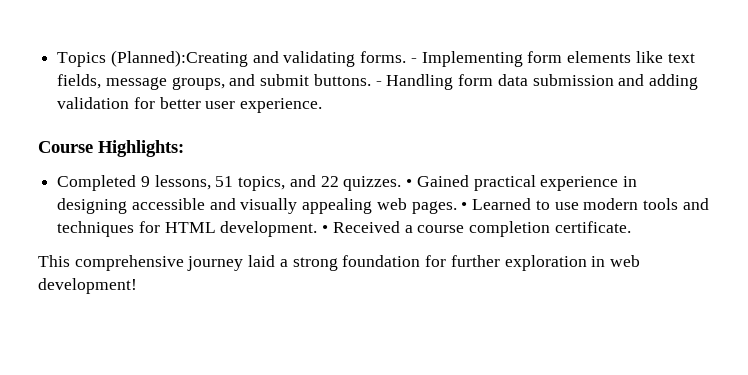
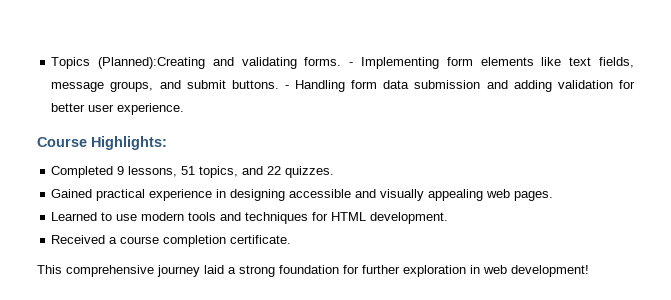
[406,179,413,187] • -> (335, 172) //
[461,202,468,210] • -> (554, 196) //
[322,225,329,233] • -> (449, 218) //

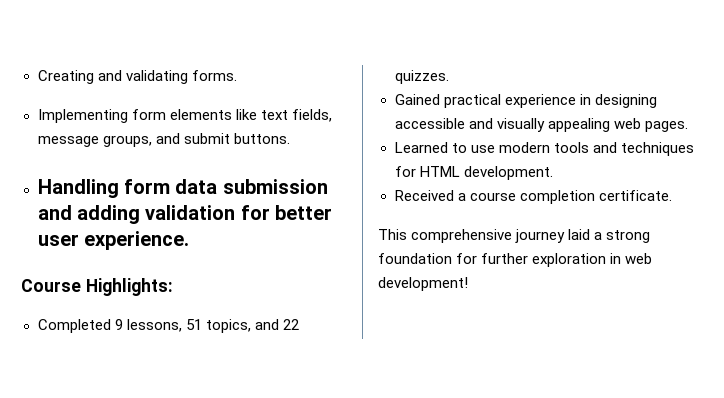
[51,57,206,69] Topics (Planned):Creating -> [37,70,94,84] Creating
[349,62,354,66] ⁃ -> (237, 75) //
[284,85,289,89] ⁃ -> (290, 138) //

